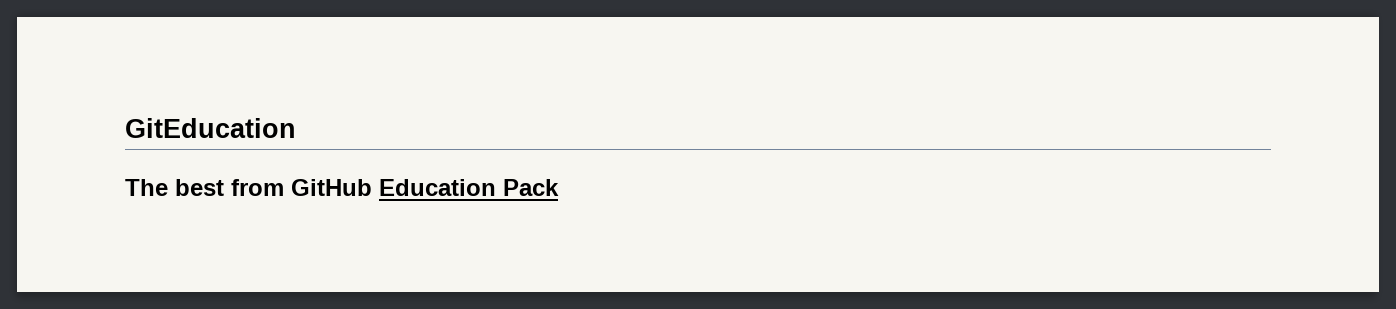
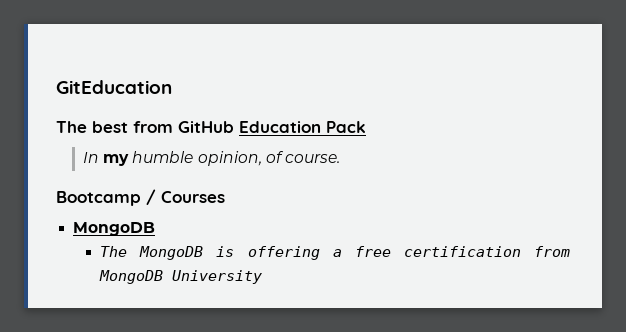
(559, 187) none -> [83,151,341,166] [56,189,225,206] [73,222,156,236] [100,246,570,260] [99,270,263,284] // In my humble opinion, of course. // Bootcamp / Courses // MongoDB // The MongoDB is offering a free certification from MongoDB University

